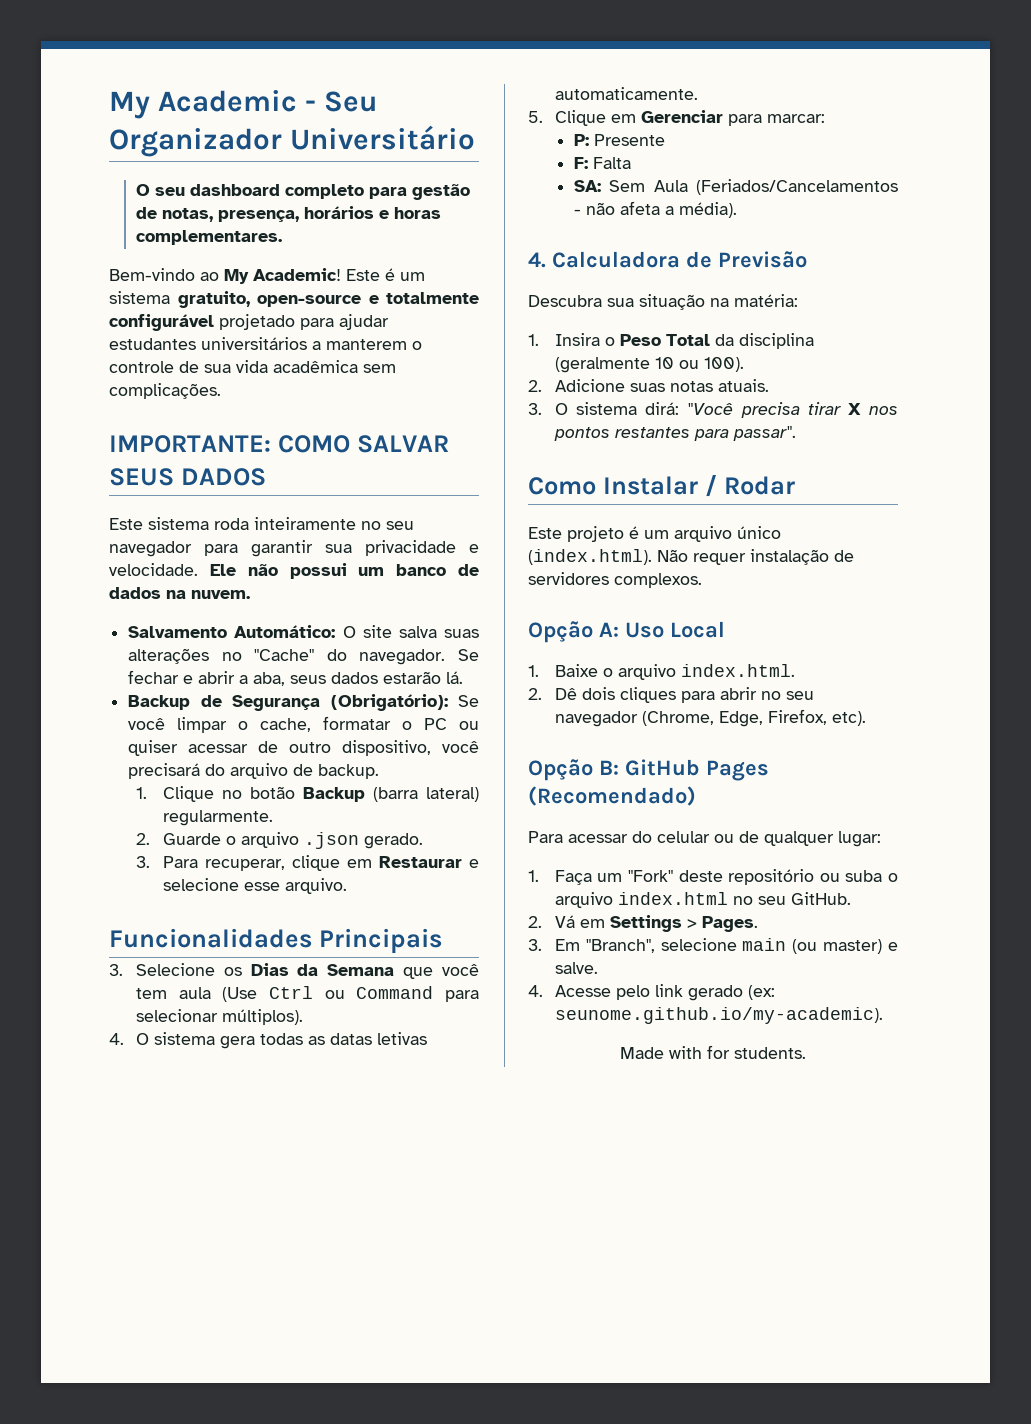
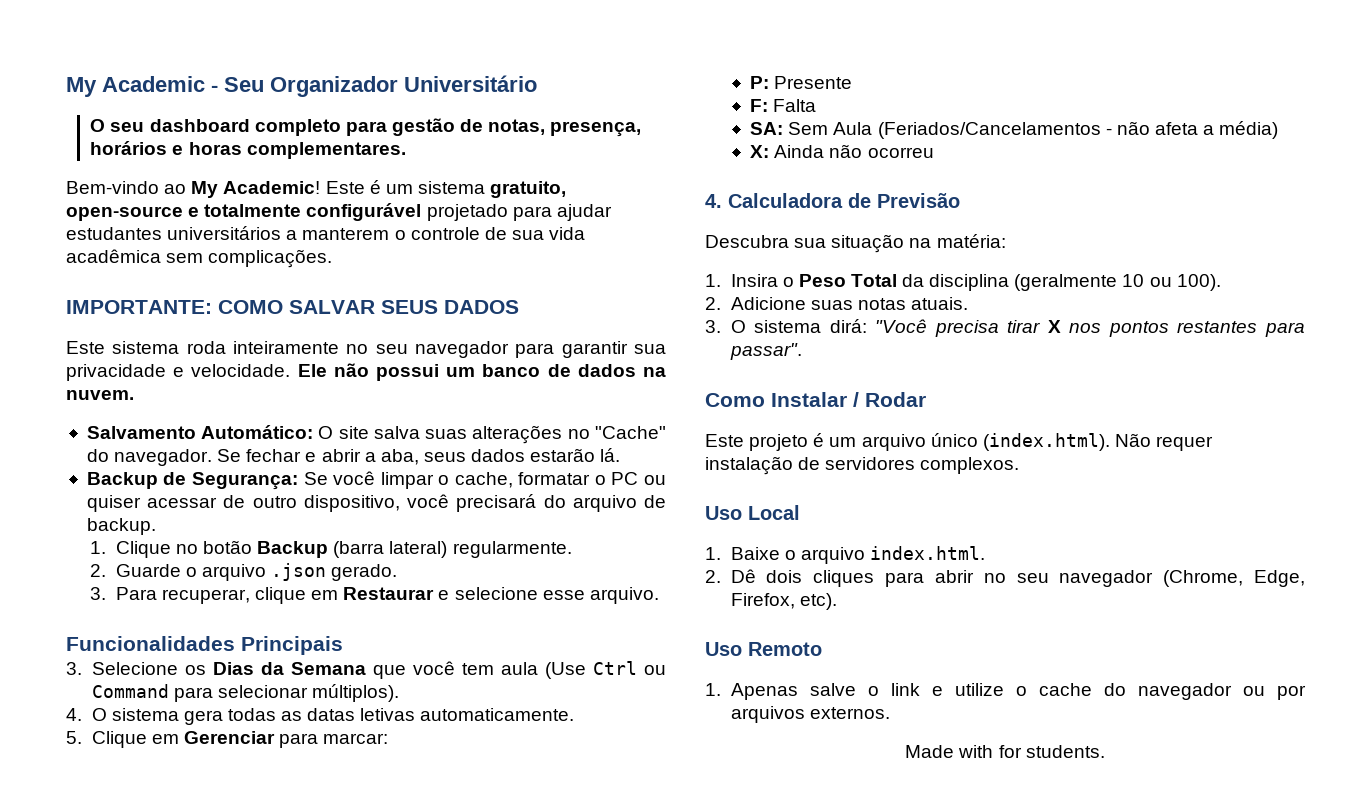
[232,694,448,711] Segurança (Obrigatório): -> [192,472,299,490] Segurança:
[679,202,738,218] média). -> [1219,121,1279,139] [750,144,934,158] média) // X: Ainda não ocorreu
[528,621,619,643] Opção A: -> (1020, 465) none
[528,759,769,781] [528,786,696,806] [528,831,881,847] [528,869,898,885] [554,892,851,908] [528,915,758,932] [528,938,898,954] [554,962,598,974] [528,984,775,1001] [554,1007,883,1024] Opção B: GitHub Pages (Recomendado) // Para acessar do celular ou de qualquer lugar: // 1. Faça um "Fork" deste repositório ou suba o arquivo index.html no seu GitHub. // 2. Vá em Settings > Pages. // 3. Em "Branch", selecione main (ou master) e salve. // 4. Acesse pelo link gerado (ex: seunome.github.io/my-academic). -> [705,642,822,656] [705,683,1306,700] [730,706,890,723] Uso Remoto // 1. Apenas salve o link e utilize o cache do navegador ou por arquivos externos.

